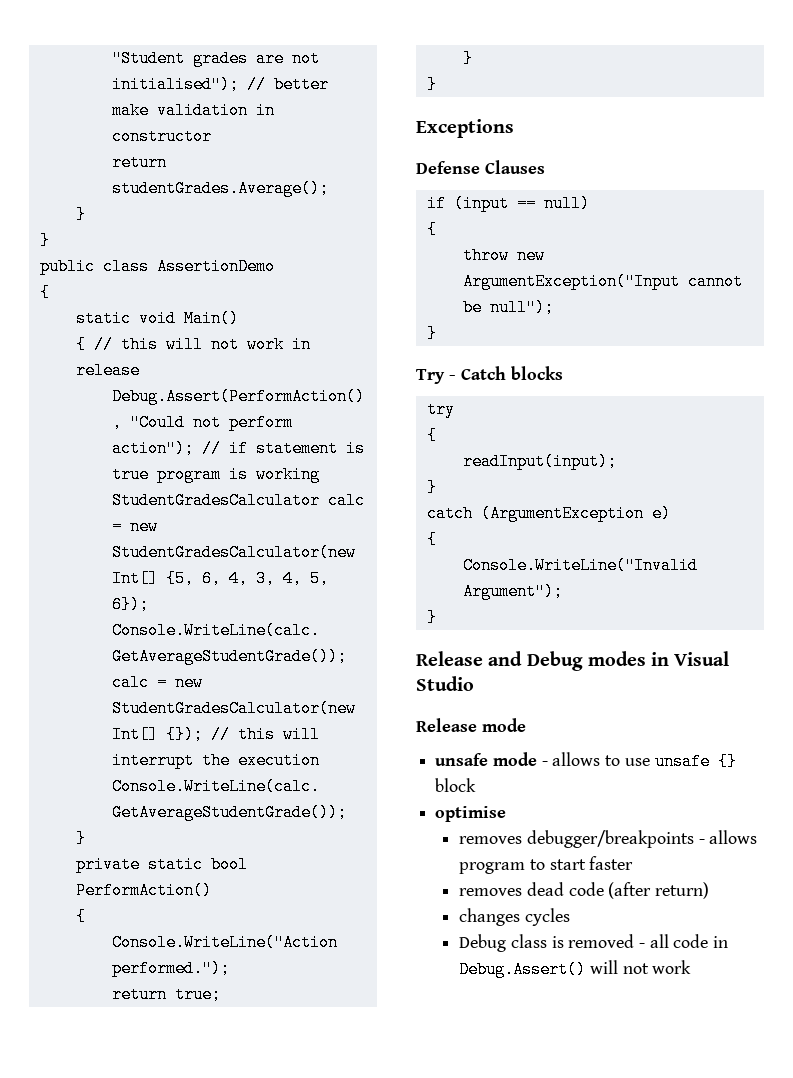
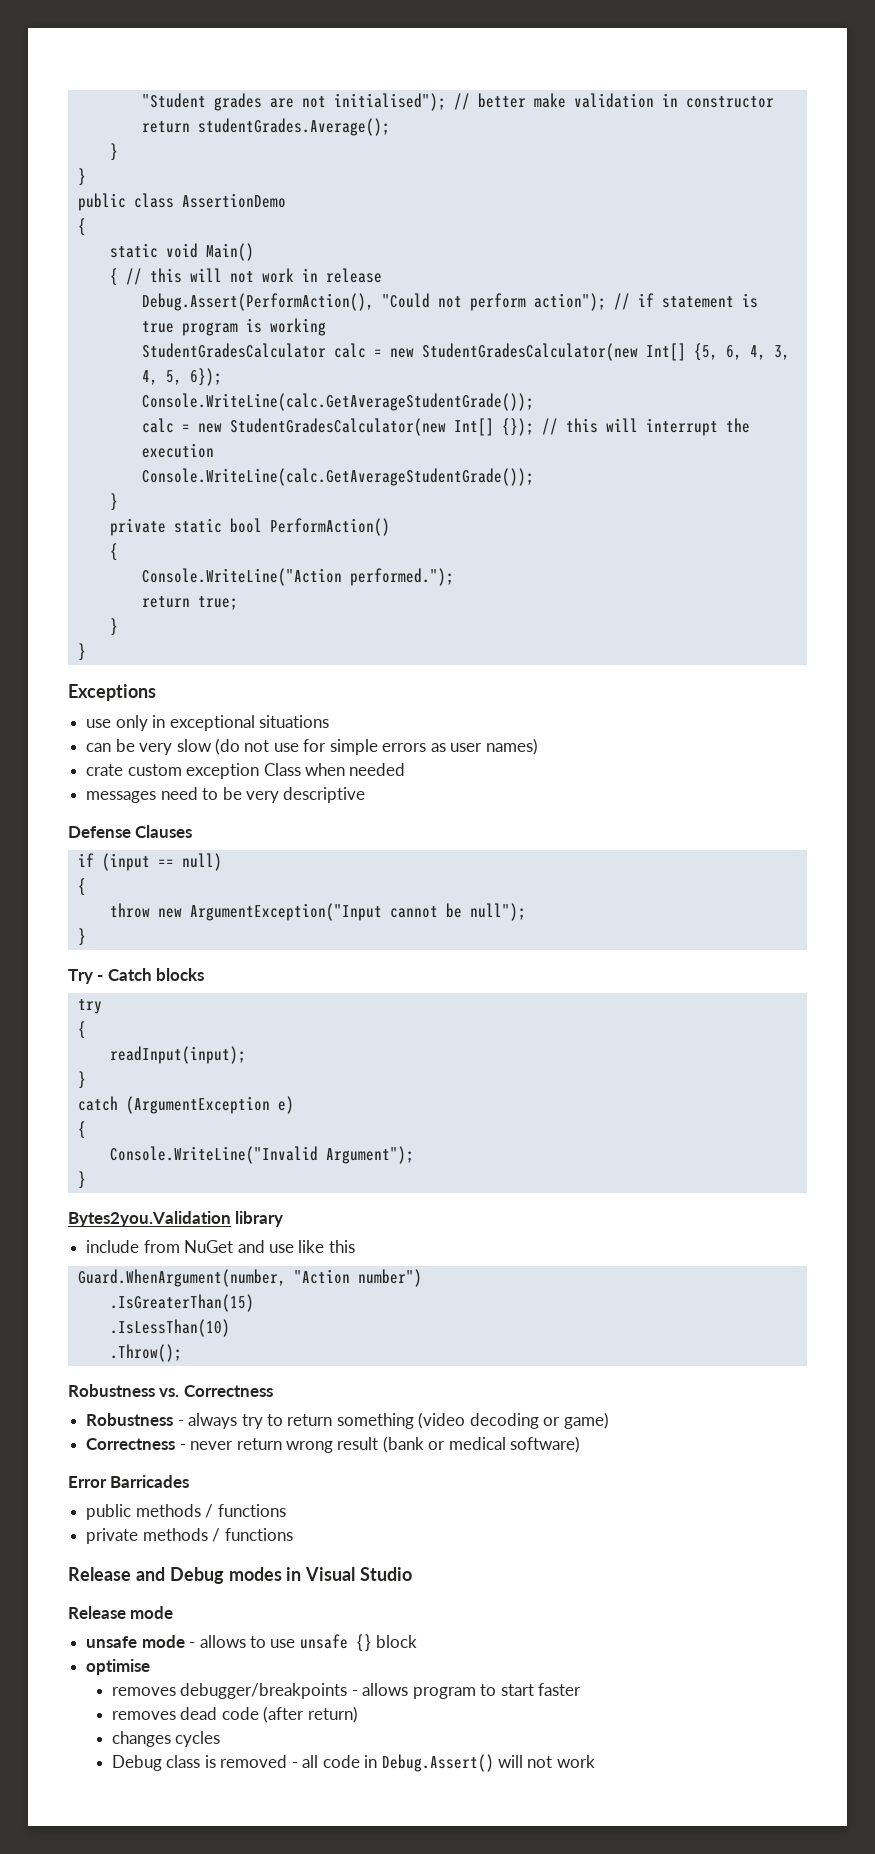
(514, 128) none -> [86,715,329,731] [86,738,538,755] [86,763,406,779] [86,787,366,803] // use only in exceptional situations // can be very slow (do not use for simple errors as user names) // crate custom exception Class when needed // messages need to be very descriptive
(437, 617) none -> [68,1211,284,1227] [86,1240,355,1253] [77,1269,422,1287] [109,1294,254,1312] [109,1319,230,1337] [109,1344,182,1362] [68,1384,273,1397] [86,1412,609,1429] [86,1436,581,1453] [68,1475,190,1488] [86,1504,286,1520] [86,1528,293,1544] // Bytes2you.Validation library // include from NuGet and use like this // Guard.WhenArgument(number, "Action number") // .IsGreaterThan(15) // .IsLessThan(10) // .Throw(); // Robustness vs. Correctness // Robustness - always try to return something (video decoding or game) // Correctness - never return wrong result (bank or medical software) // Error Barricades // public methods / functions // private methods / functions

